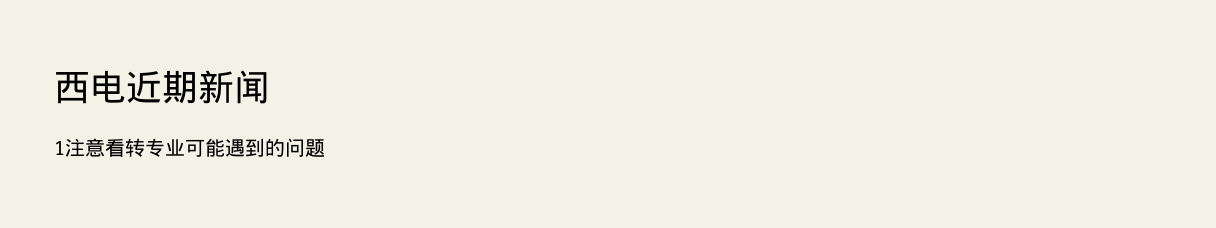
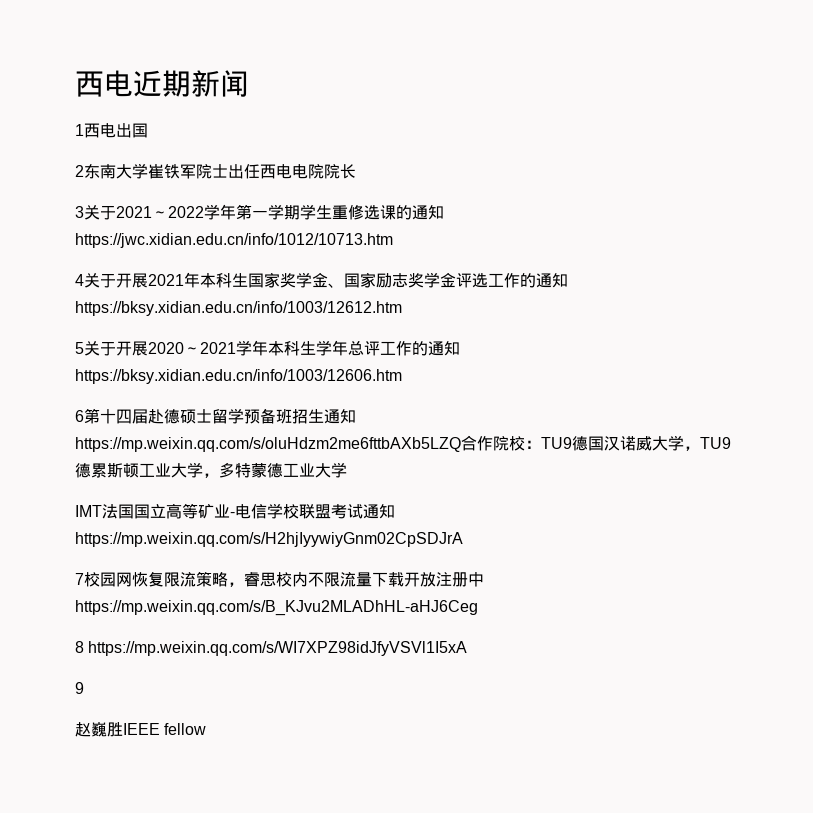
[65,138,325,157] 注意看转专业可能遇到的问题 -> [84,123,148,138] [75,163,356,179] [75,204,444,220] [75,233,393,248] [75,272,568,288] [75,301,402,316] [75,340,460,356] [75,369,402,384] [75,408,356,424] [75,435,731,452] [75,462,347,478] [75,503,395,519] [75,532,463,547] [75,571,484,587] [75,600,478,616] [75,641,468,656] [75,682,84,694] [75,722,207,737] 西电出国 // 2东南大学崔铁军院士出任西电电院院长 // 3关于2021～2022学年第一学期学生重修选课的通知https://jwc.xidian.edu.cn/info/1012/10713.htm // 4关于开展2021年本科生国家奖学金、国家励志奖学金评选工作的通知https://bksy.xidian.edu.cn/info/1003/12612.htm // 5关于开展2020～2021学年本科生学年总评工作的通知https://bksy.xidian.edu.cn/info/1003/12606.htm // 6第十四届赴德硕士留学预备班招生通知https://mp.weixin.qq.com/s/oluHdzm2me6fttbAXb5LZQ合作院校：TU9德国汉诺威大学，TU9德累斯顿工业大学，多特蒙德工业大学 // IMT法国国立高等矿业-电信学校联盟考试通知https://mp.weixin.qq.com/s/H2hjIyywiyGnm02CpSDJrA // 7校园网恢复限流策略，睿思校内不限流量下载开放注册中https://mp.weixin.qq.com/s/B_KJvu2MLADhHL-aHJ6Ceg // 8 https://mp.weixin.qq.com/s/WI7XPZ98idJfyVSVl1I5xA // 9 // 赵巍胜IEEE fellow

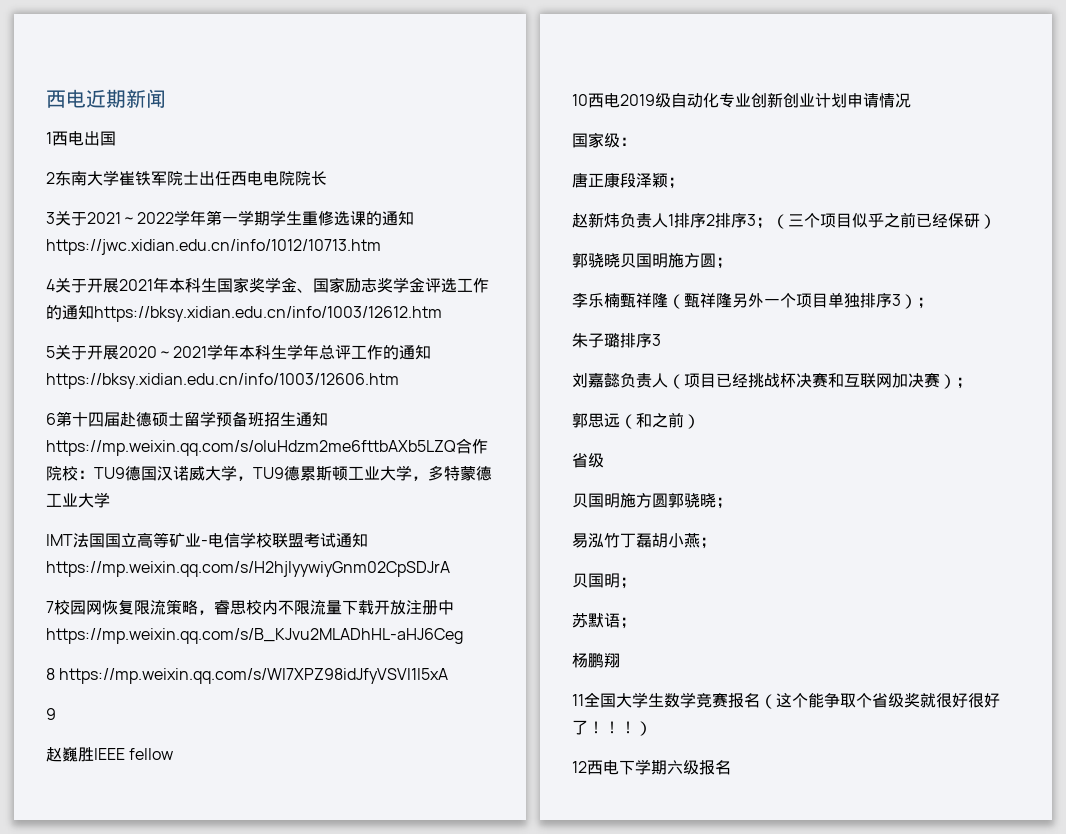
(207, 729) none -> [572,92,911,108] [572,132,636,148] [572,172,684,189] [572,212,996,229] [572,253,732,269] [572,292,933,309] [572,333,661,348] [572,372,972,389] [572,412,700,429] [572,453,604,468] [572,493,732,509] [572,532,716,549] [572,573,636,589] [572,613,636,629] [572,653,620,668] [572,692,1000,709] [572,720,652,736] [572,759,731,775] // 10西电2019级自动化专业创新创业计划申请情况 // 国家级： // 唐正康段泽颖； // 赵新炜负责人1排序2排序3；（三个项目似乎之前已经保研） // 郭骁晓贝国明施方圆； // 李乐楠甄祥隆（甄祥隆另外一个项目单独排序3）； // 朱子璐排序3 // 刘嘉懿负责人（项目已经挑战杯决赛和互联网加决赛）； // 郭思远（和之前） // 省级 // 贝国明施方圆郭骁晓； // 易泓竹丁磊胡小燕； // 贝国明； // 苏默语； // 杨鹏翔 // 11全国大学生数学竞赛报名（这个能争取个省级奖就很好很好了！！！） // 12西电下学期六级报名

